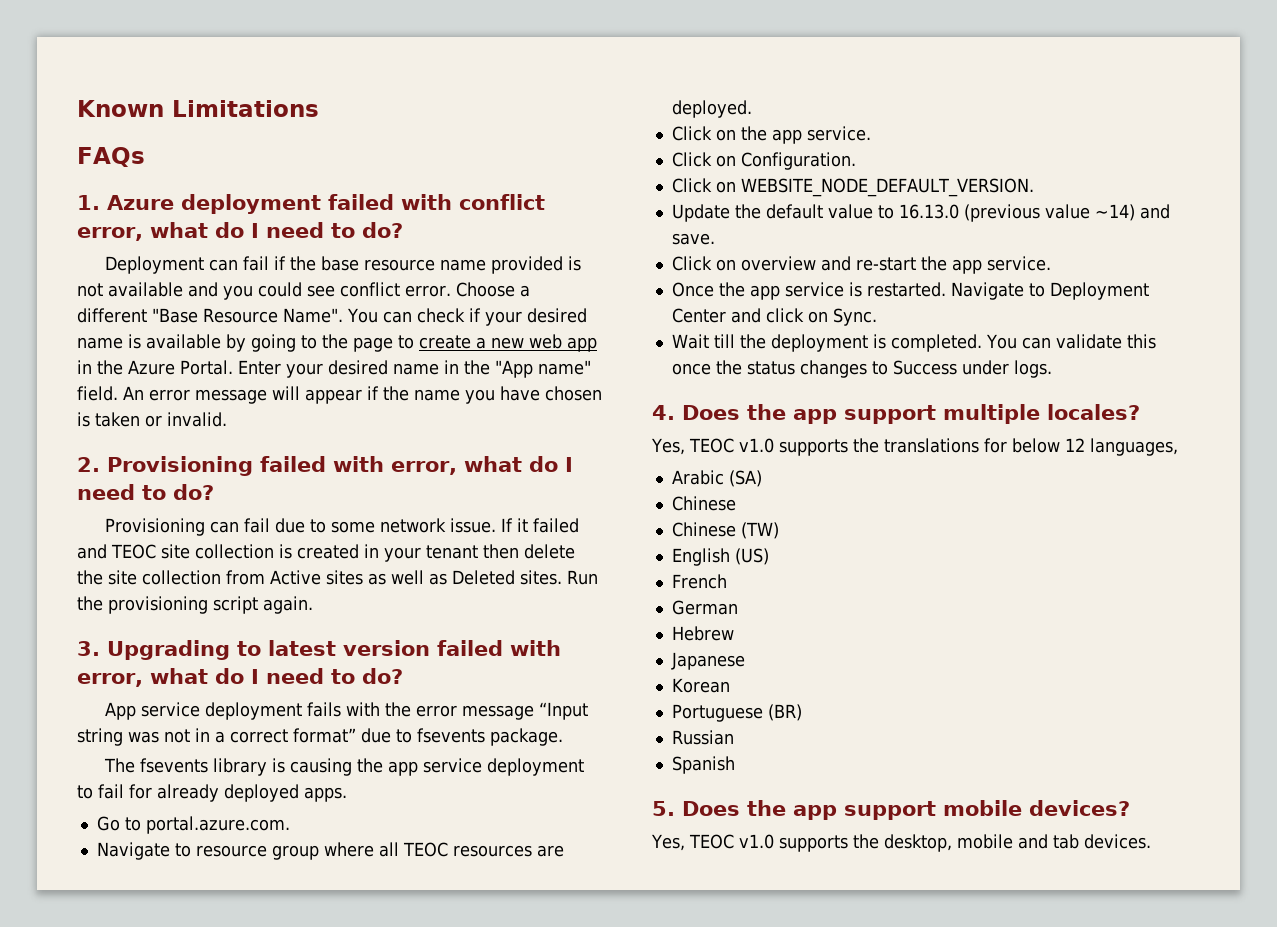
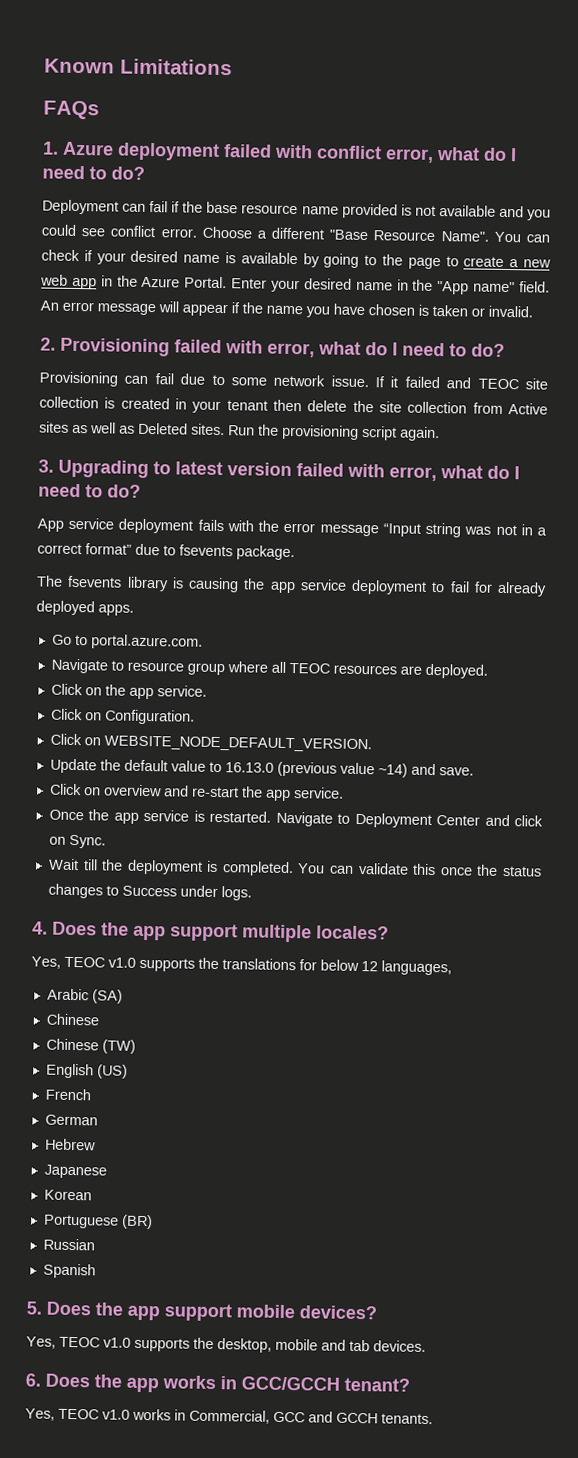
(1151, 841) none -> [25,1373,410,1393] [25,1408,433,1425] // 6. Does the app works in GCC/GCCH tenant? // Yes, TEOC v1.0 works in Commercial, GCC and GCCH tenants.

